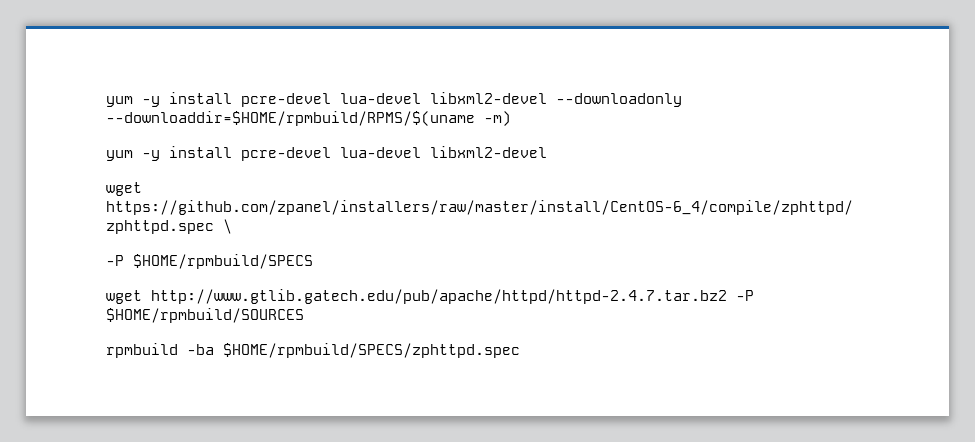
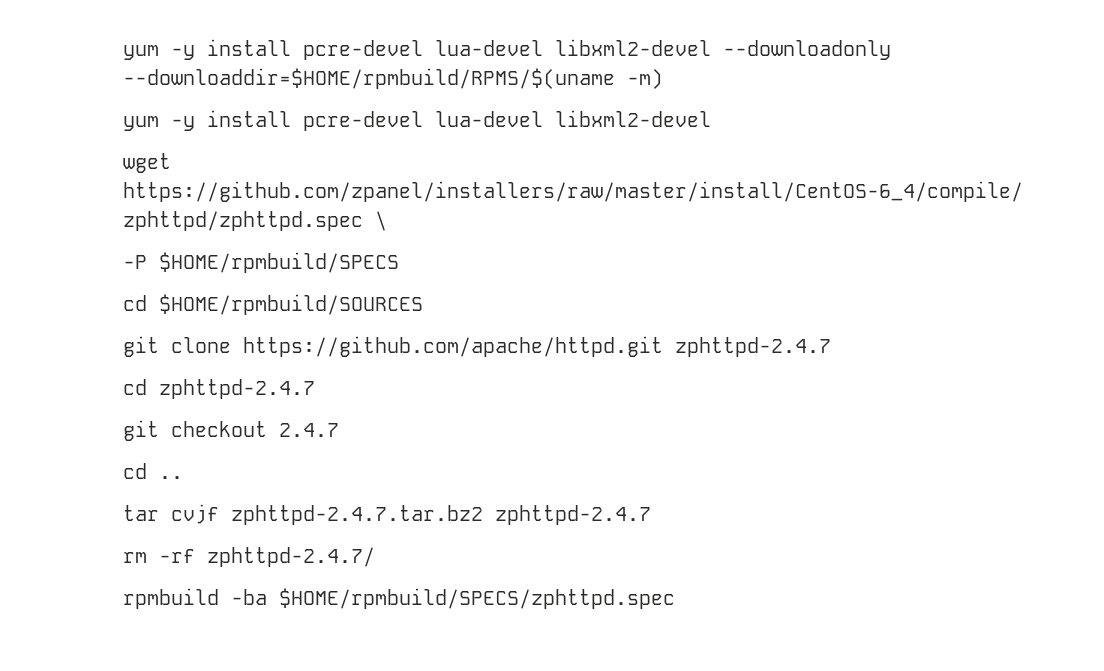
[106,289,754,304] [106,308,304,323] wget http://www.gtlib.gatech.edu/pub/apache/httpd/httpd-2.4.7.tar.bz2 -P $HOME/rpmbuild/SOURCES -> [123,294,423,315] [123,336,831,357] [123,379,315,399] [123,420,339,441] [123,463,183,479] [123,504,651,525] [123,547,375,567] cd $HOME/rpmbuild/SOURCES // git clone https://github.com/apache/httpd.git zphttpd-2.4.7 // cd zphttpd-2.4.7 // git checkout 2.4.7 // cd .. // tar cvjf zphttpd-2.4.7.tar.bz2 zphttpd-2.4.7 // rm -rf zphttpd-2.4.7/

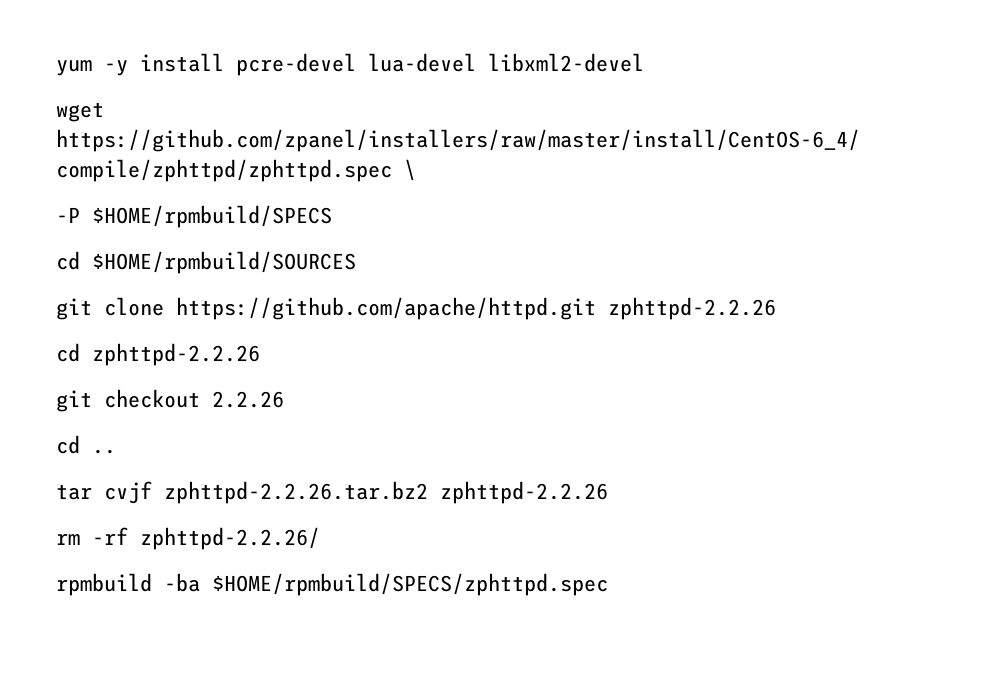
[123,39,891,60] [123,68,663,89] [123,110,711,131] yum -y install pcre-devel lua-devel libxml2-devel --downloadonly --downloaddir=$HOME/rpmbuild/RPMS/$(uname -m) // yum -y install pcre-devel lua-devel libxml2-devel -> [56,53,644,76] yum -y install pcre-devel lua-devel libxml2-devel
[675,337,831,357] [123,379,315,399] zphttpd-2.4.7 // cd zphttpd-2.4.7 -> [608,297,776,320] [56,343,260,366] zphttpd-2.2.26 // cd zphttpd-2.2.26
[279,423,339,437] 2.4.7 -> [212,391,284,408] 2.2.26
[231,505,651,525] zphttpd-2.4.7.tar.bz2 zphttpd-2.4.7 -> [164,481,608,504] zphttpd-2.2.26.tar.bz2 zphttpd-2.2.26
[207,547,375,567] zphttpd-2.4.7/ -> [140,527,320,550] zphttpd-2.2.26/

